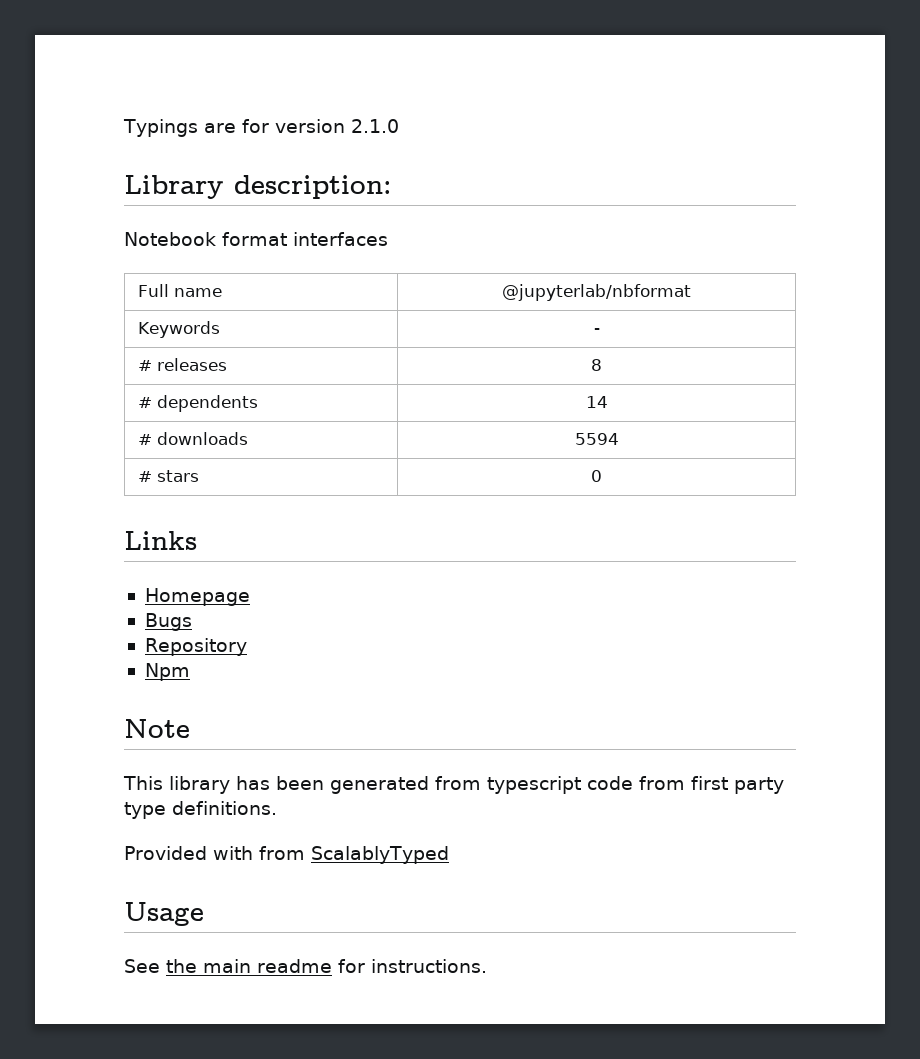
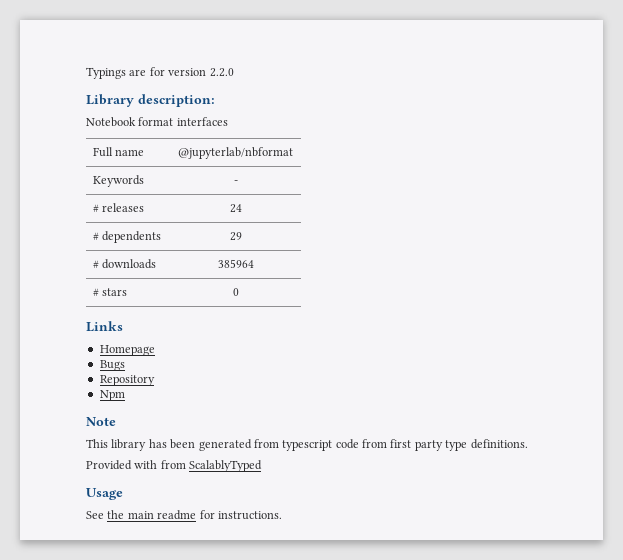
[350,119,399,133] 2.1.0 -> [209,68,234,77] 2.2.0
[591,359,602,371] 8 -> [229,204,242,213] 24
[585,396,608,408] 14 -> [229,232,242,241] 29
[574,433,619,445] 5594 -> [217,259,254,268] 385964

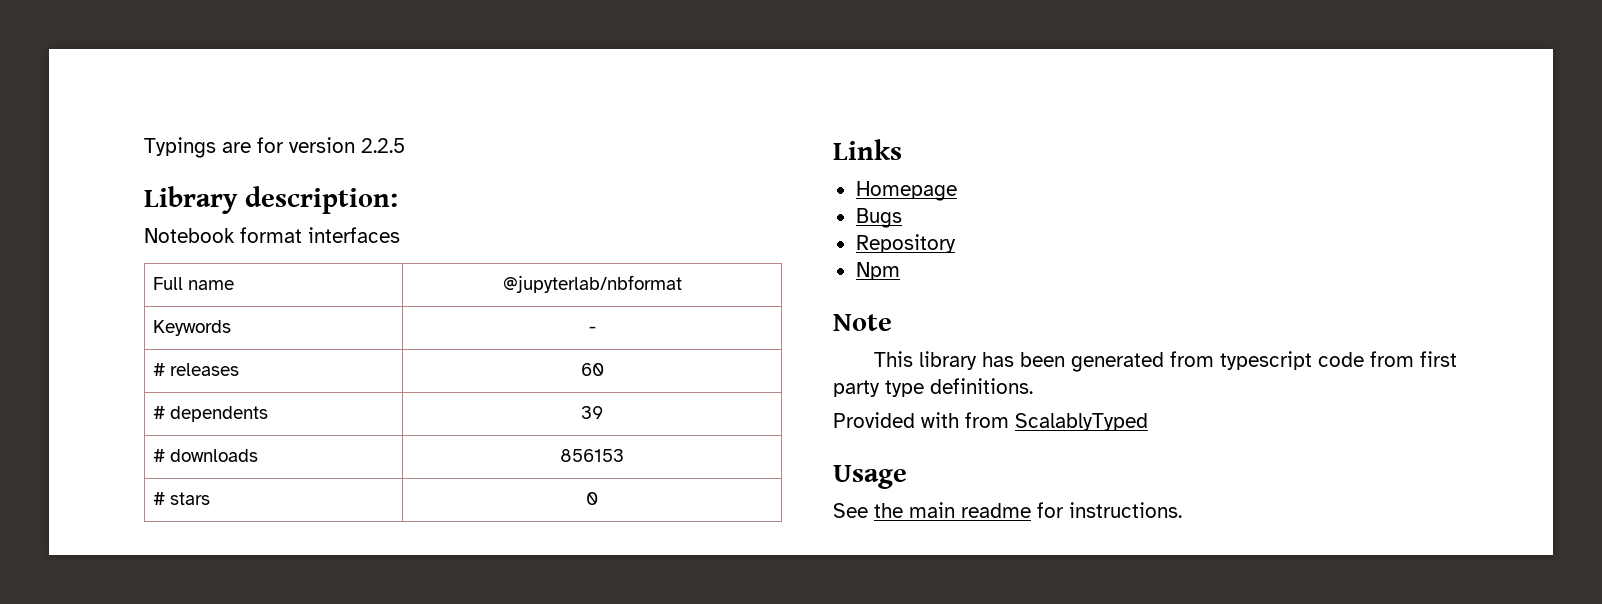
[209,68,234,77] 2.2.0 -> [361,138,405,153] 2.2.5
[229,204,242,213] 24 -> [580,363,604,376] 60
[229,232,242,241] 29 -> [581,406,603,419] 39
[217,259,254,268] 385964 -> [560,449,624,462] 856153

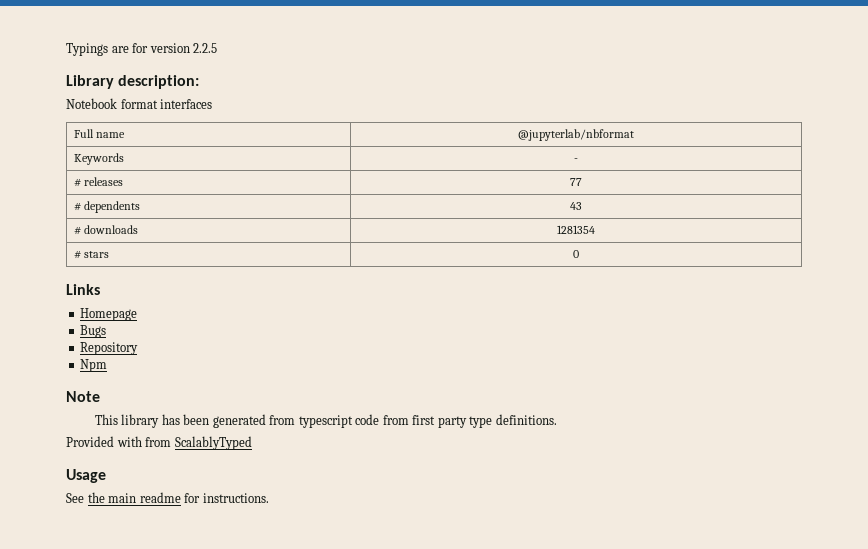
[580,363,604,376] 60 -> [570,178,582,186] 77
[581,406,603,419] 39 -> [570,202,582,210] 43
[560,449,624,462] 856153 -> [557,225,595,234] 1281354

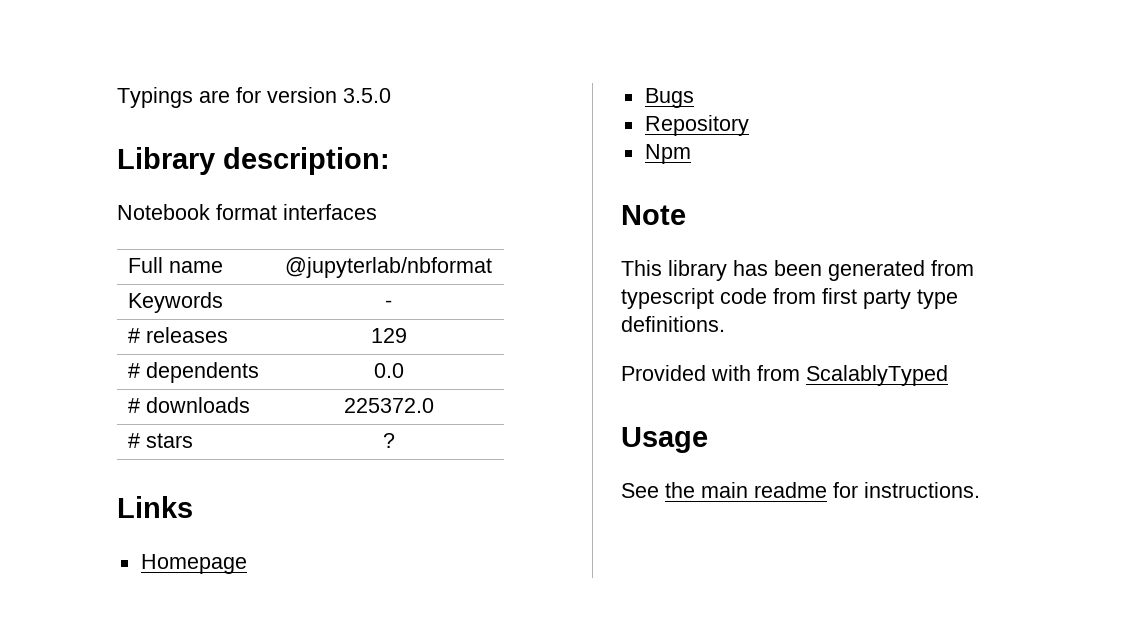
[193,43,218,53] 2.2.5 -> [343,88,391,103] 3.5.0
[570,178,582,186] 77 -> [370,328,407,343] 129
[570,202,582,210] 43 -> [373,363,404,378] 0.0
[557,225,595,234] 1281354 -> [343,398,434,413] 225372.0
[573,250,579,258] 0 -> [382,433,395,448] ?

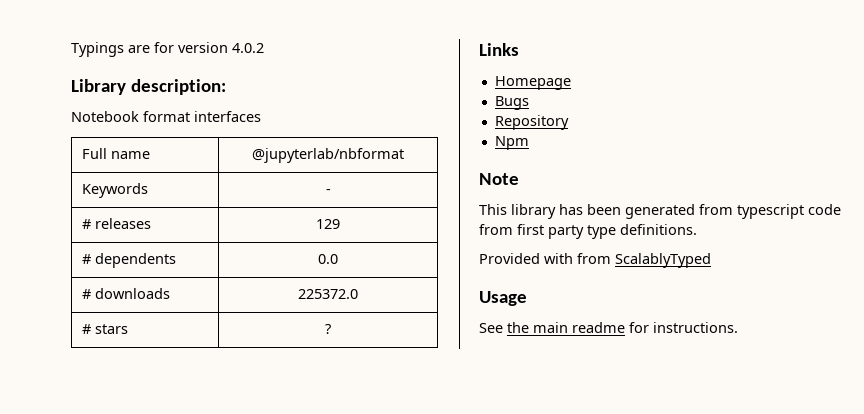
[343,88,391,103] 3.5.0 -> [232,43,264,53] 4.0.2

